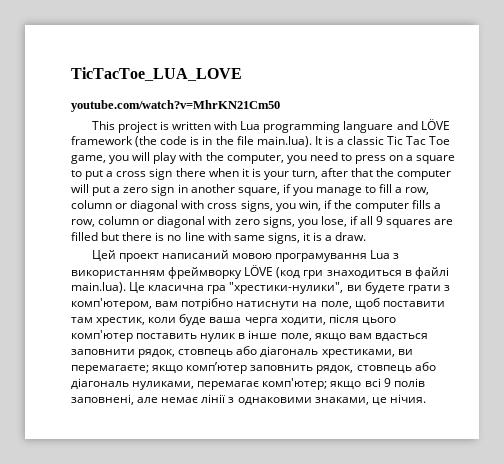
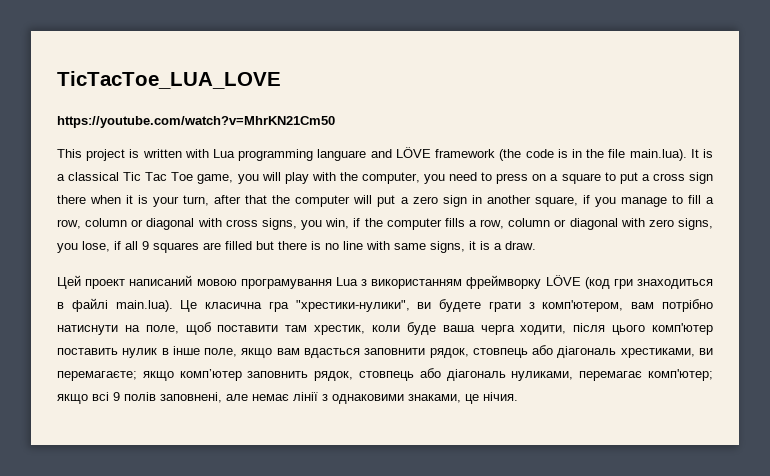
[71,100,280,112] youtube.com/watch?v=MhrKN21Cm50 -> [57,116,335,128] https://youtube.com/watch?v=MhrKN21Cm50
[347,136,385,145] classic -> [68,172,120,181] classical

